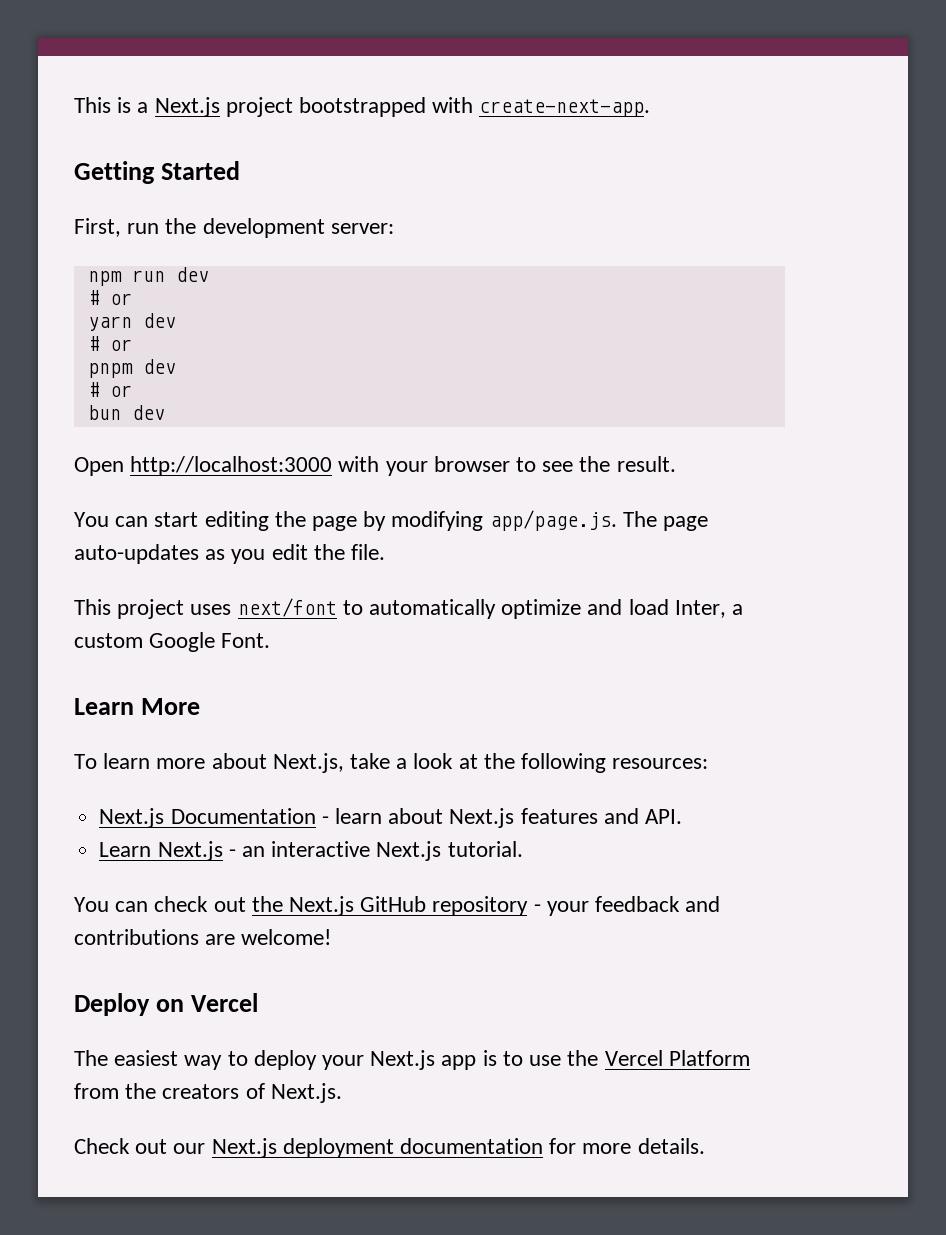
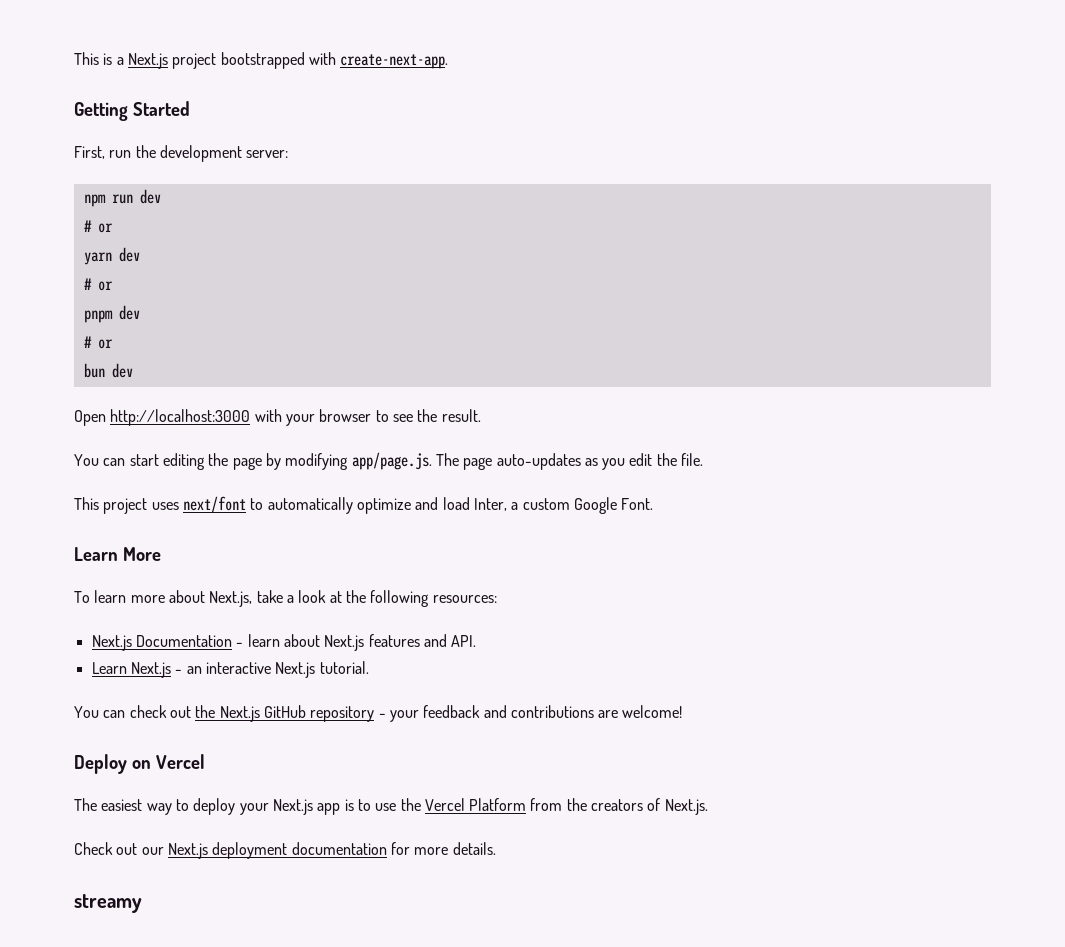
(705, 1146) none -> [74,894,142,913] // streamy

